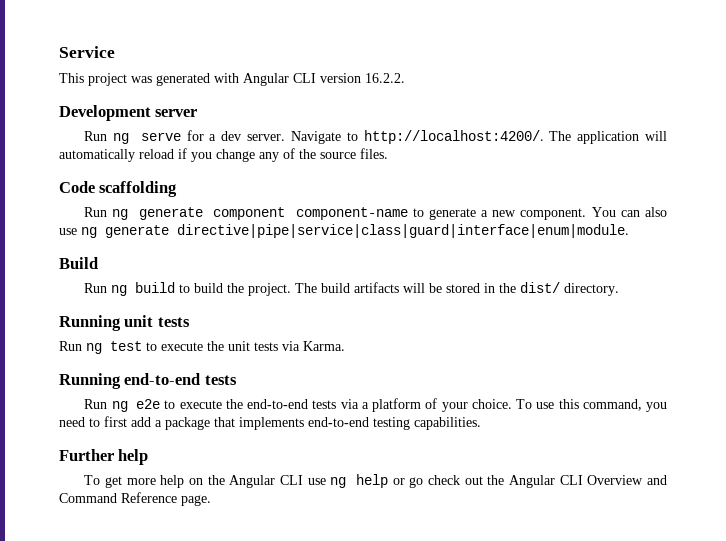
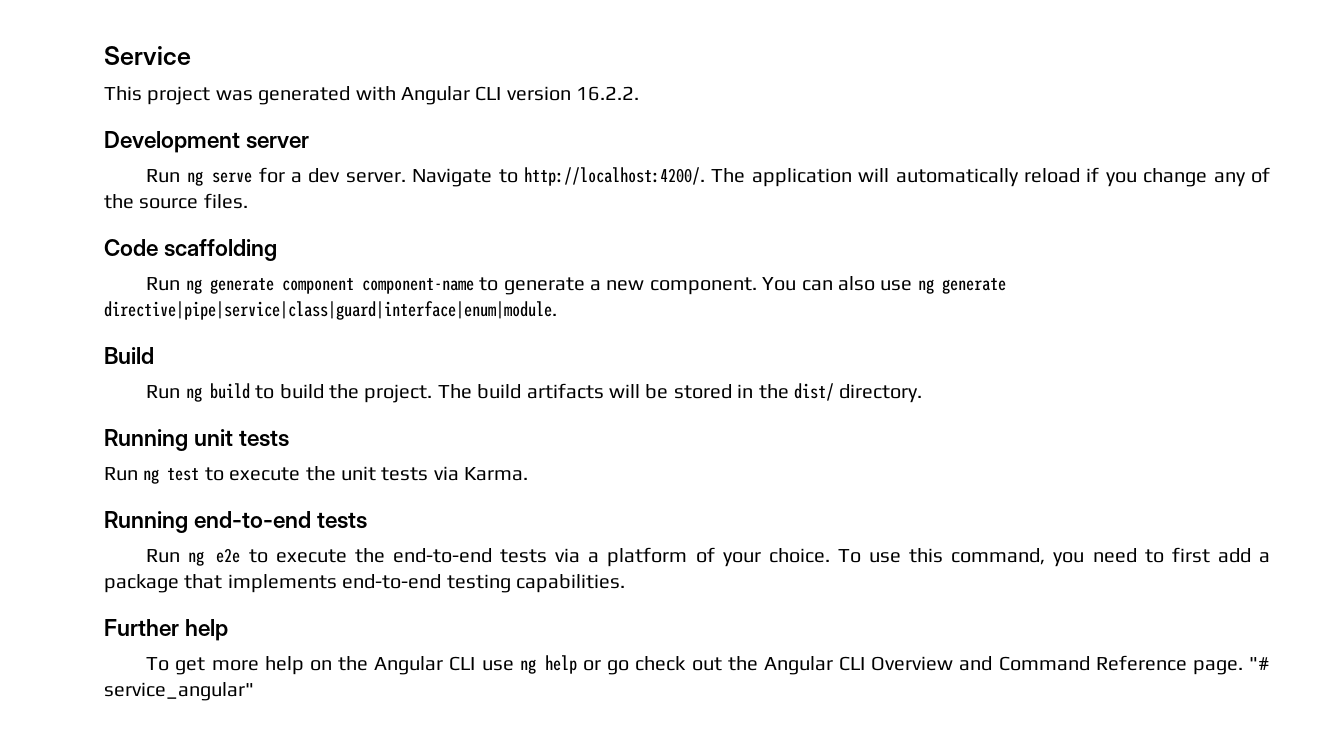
(211, 500) none -> [1249,657,1270,670] [104,682,254,701] "# service_angular"

